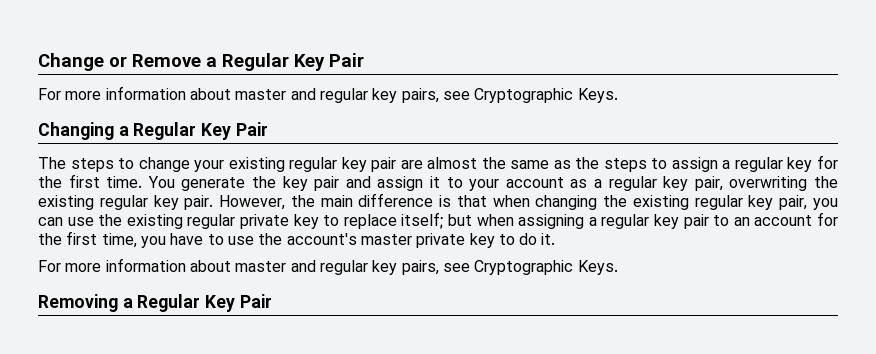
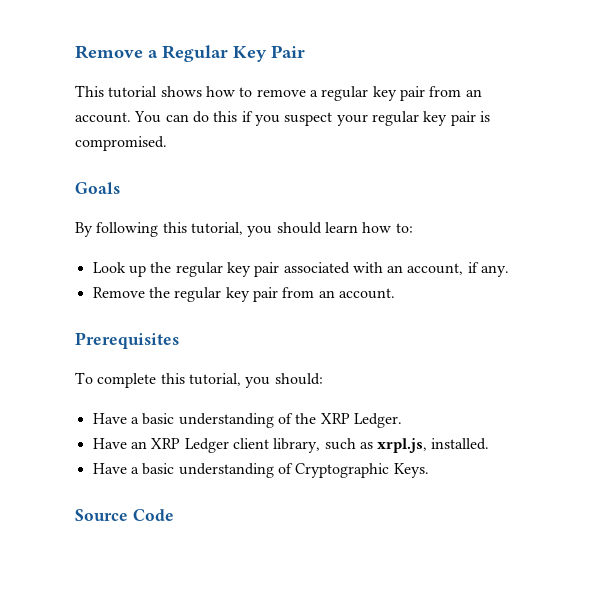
[38,53,127,71] Change or -> (75, 52) none
[38,86,618,103] [38,122,268,140] [38,155,838,172] [38,174,839,191] [38,193,838,210] [38,212,839,229] [38,231,556,248] [38,258,618,275] [38,294,272,312] For more information about master and regular key pairs, see Cryptographic Keys. // Changing a Regular Key Pair // The steps to change your existing regular key pair are almost the same as the steps to assign a regular key for the first time. You generate the key pair and assign it to your account as a regular key pair, overwriting the existing regular key pair. However, the main difference is that when changing the existing regular key pair, you can use the existing regular private key to replace itself; but when assigning a regular key pair to an account for the first time, you have to use the account's master private key to do it. // For more information about master and regular key pairs, see Cryptographic Keys. // Removing a Regular Key Pair -> [75,85,482,101] [75,111,490,126] [75,136,167,151] [75,182,120,194] [75,222,413,237] [92,262,510,277] [92,287,395,302] [75,332,179,349] [75,372,323,388] [92,413,402,428] [92,438,490,453] [92,463,429,478] [75,509,174,521] This tutorial shows how to remove a regular key pair from an account. You can do this if you suspect your regular key pair is compromised. // Goals // By following this tutorial, you should learn how to: // Look up the regular key pair associated with an account, if any. // Remove the regular key pair from an account. // Prerequisites // To complete this tutorial, you should: // Have a basic understanding of the XRP Ledger. // Have an XRP Ledger client library, such as xrpl.js, installed. // Have a basic understanding of Cryptographic Keys. // Source Code

